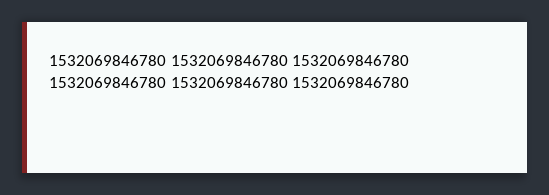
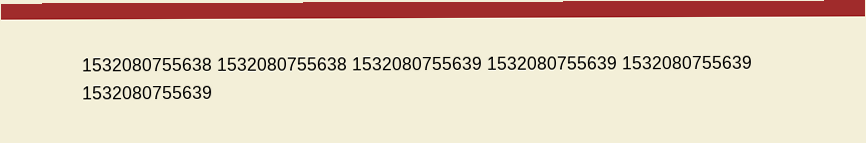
[49,55,410,66] [49,77,410,88] 1532069846780 1532069846780 1532069846780 1532069846780 1532069846780 1532069846780 -> [81,55,752,72] [82,85,213,100] 1532080755638 1532080755638 1532080755639 1532080755639 1532080755639 1532080755639

